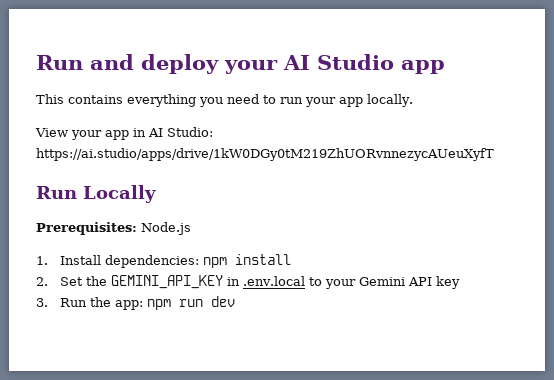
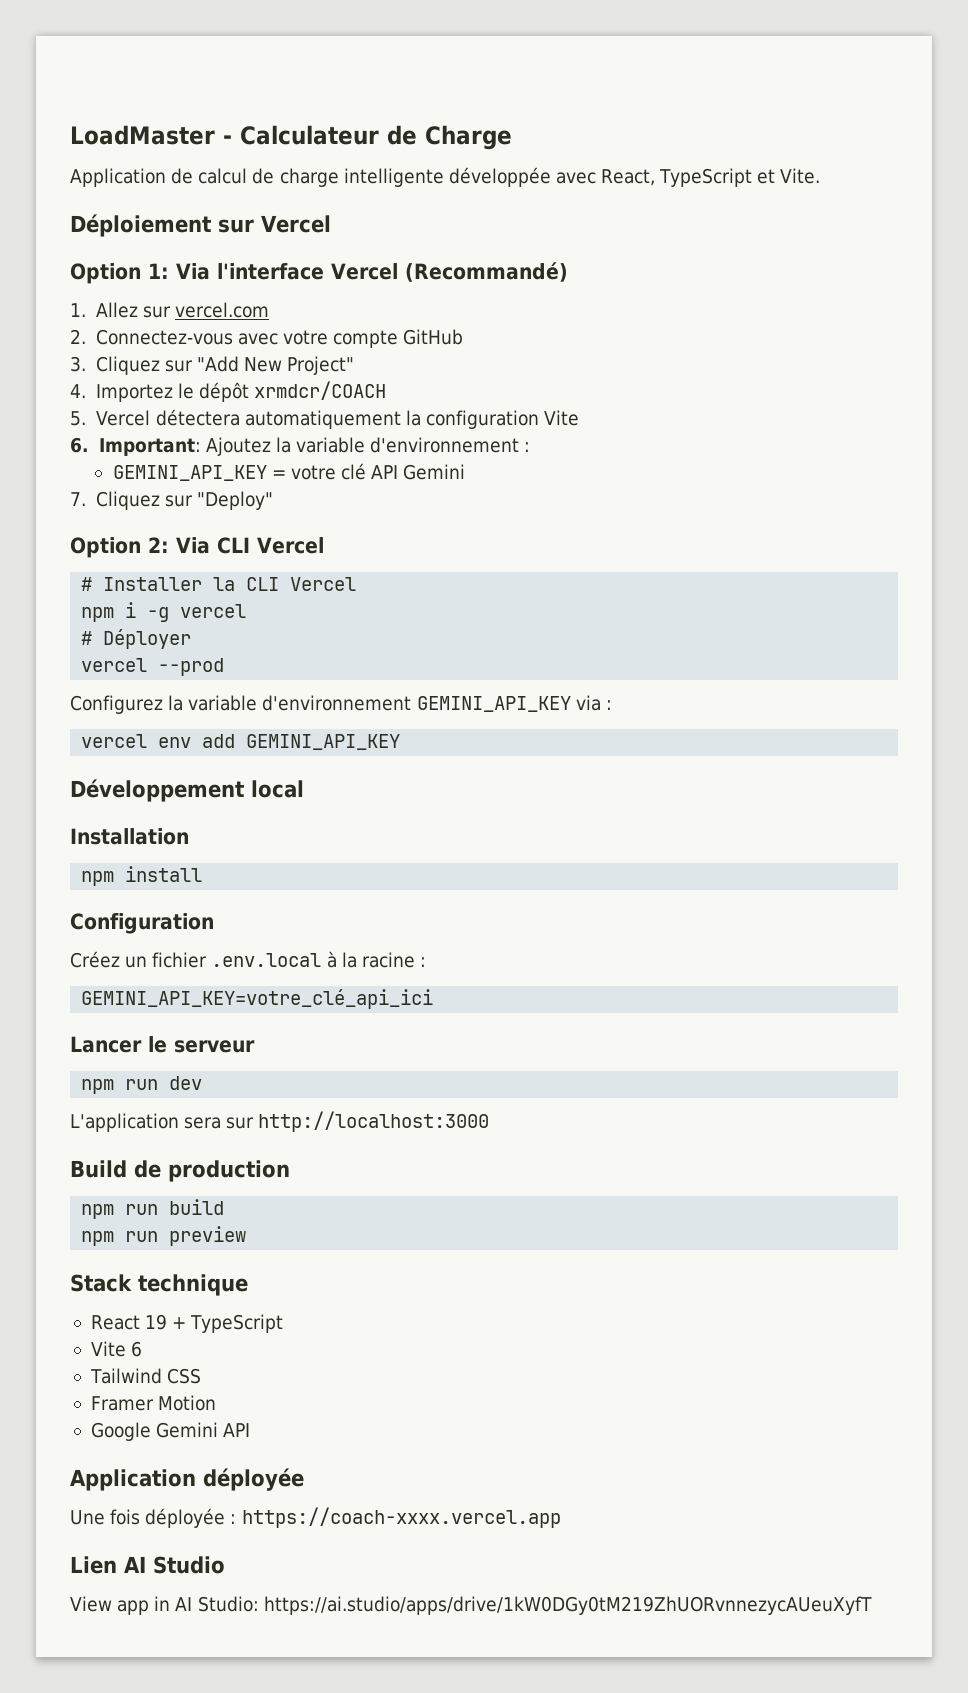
[36,54,445,74] [36,94,413,107] Run and deploy your AI Studio app // This contains everything you need to run your app locally. -> [70,125,512,150] [70,167,821,187] [70,214,331,237] [70,262,568,284] [70,302,269,318] [70,329,464,348] [70,356,355,375] [70,381,386,402] [70,409,580,429] [70,437,531,456] [112,463,466,481] [70,491,273,510] [70,537,324,558] [81,577,357,591] [81,602,247,622] [81,629,192,649] [81,658,225,676] [70,695,612,714] [81,734,401,750] [70,779,304,802] [70,828,189,845] [81,866,203,886] [70,913,214,934] [70,951,426,968] [81,989,434,1009] [70,1036,255,1053] [81,1076,203,1094] [70,1111,490,1132] [70,1160,290,1182] [81,1199,225,1219] [81,1226,247,1246] [70,1274,248,1296] [90,1314,284,1333] [90,1341,143,1357] [89,1368,201,1384] [90,1395,217,1411] [90,1422,251,1441] [70,1468,304,1491] [70,1507,561,1528] [70,1556,225,1574] LoadMaster - Calculateur de Charge // Application de calcul de charge intelligente développée avec React, TypeScript et Vite. // Déploiement sur Vercel // Option 1: Via l'interface Vercel (Recommandé) // 1. Allez sur vercel.com // 2. Connectez-vous avec votre compte GitHub // 3. Cliquez sur "Add New Project" // 4. Importez le dépôt xrmdcr/COACH // 5. Vercel détectera automatiquement la configuration Vite // 6. Important: Ajoutez la variable d'environnement : // GEMINI_API_KEY = votre clé API Gemini // 7. Cliquez sur "Deploy" // Option 2: Via CLI Vercel // # Installer la CLI Vercel // npm i -g vercel // # Déployer // vercel --prod // Configurez la variable d'environnement GEMINI_API_KEY via : // vercel env add GEMINI_API_KEY // Développement local // Installation // npm install // Configuration // Créez un fichier .env.local à la racine : // GEMINI_API_KEY=votre_clé_api_ici // Lancer le serveur // npm run dev // L'application sera sur http://localhost:3000 // Build de production // npm run build // npm run preview // Stack technique // React 19 + TypeScript // Vite 6 // Tailwind CSS // Framer Motion // Google Gemini API // Application déployée // Une fois déployée : https://coach-xxxx.vercel.app // Lien AI Studio
[71,130,102,140] your -> (112, 1604) none
[36,185,156,203] [36,222,191,235] [36,254,291,268] [36,275,460,289] [36,296,235,310] // Run Locally // Prerequisites: Node.js // 1. Install dependencies: npm install // 2. Set the GEMINI_API_KEY in .env.local to your Gemini API key // 3. Run the app: npm run dev -> (872, 1605) none

